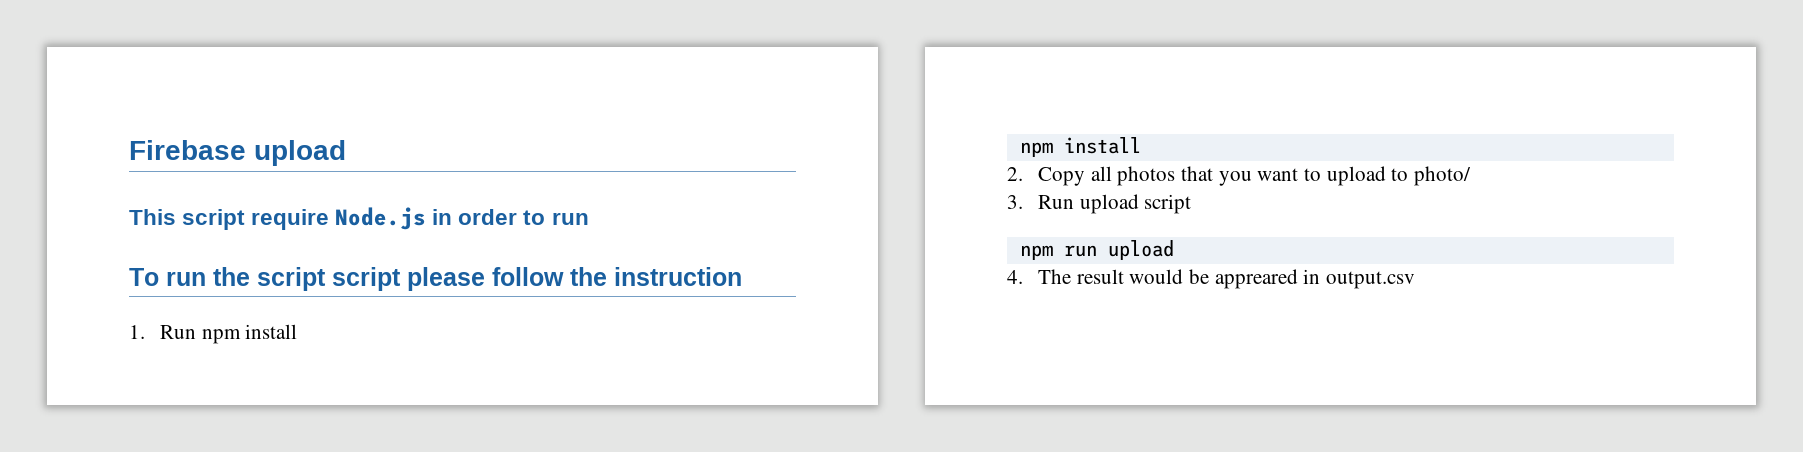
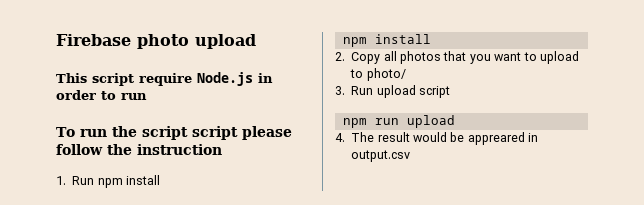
(246, 150) none -> [137,34,189,49] photo

